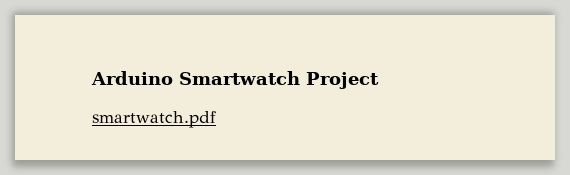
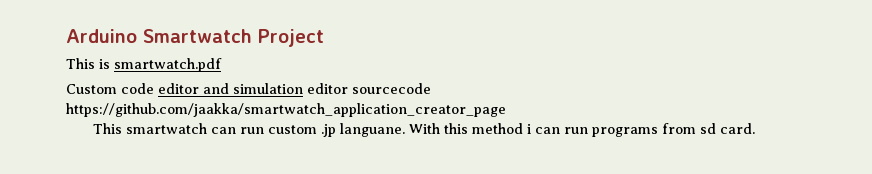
(379, 80) none -> [66,58,110,69] This is
(216, 119) none -> [66,83,431,94] [66,103,506,117] [93,123,756,137] // Custom code editor and simulation editor sourcecode https://github.com/jaakka/smartwatch_application_creator_page // This smartwatch can run custom .jp languane. With this method i can run programs from sd card.

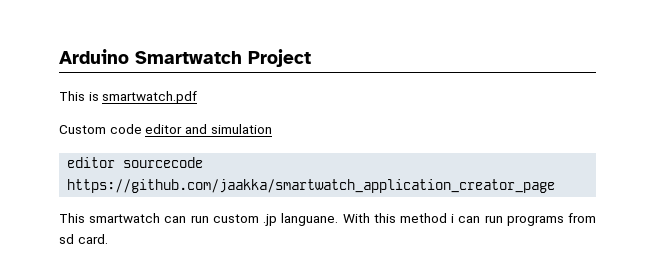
(303, 88) none -> (272, 129) //

